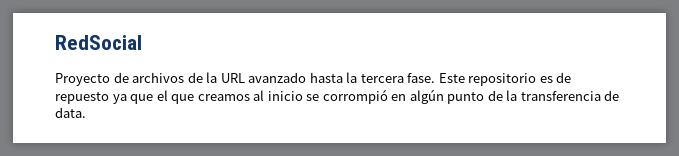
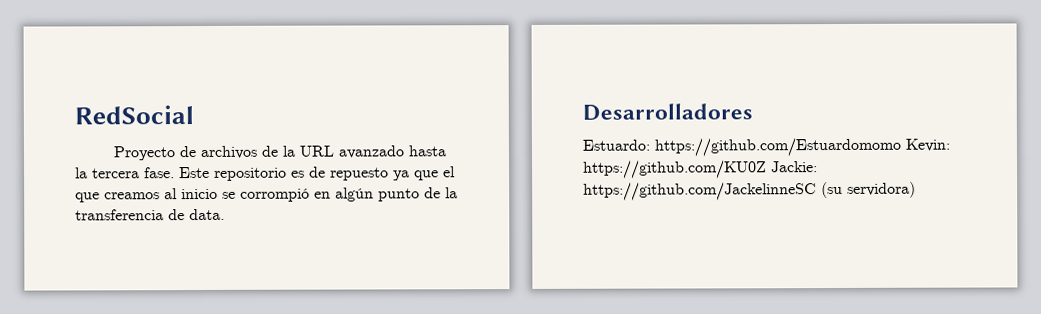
(86, 112) none -> [582,103,753,121] [582,137,950,157] [583,160,818,179] [583,181,916,201] // Desarrolladores // Estuardo: https://github.com/Estuardomomo Kevin: https://github.com/KU0Z Jackie: https://github.com/JackelinneSC (su servidora)

